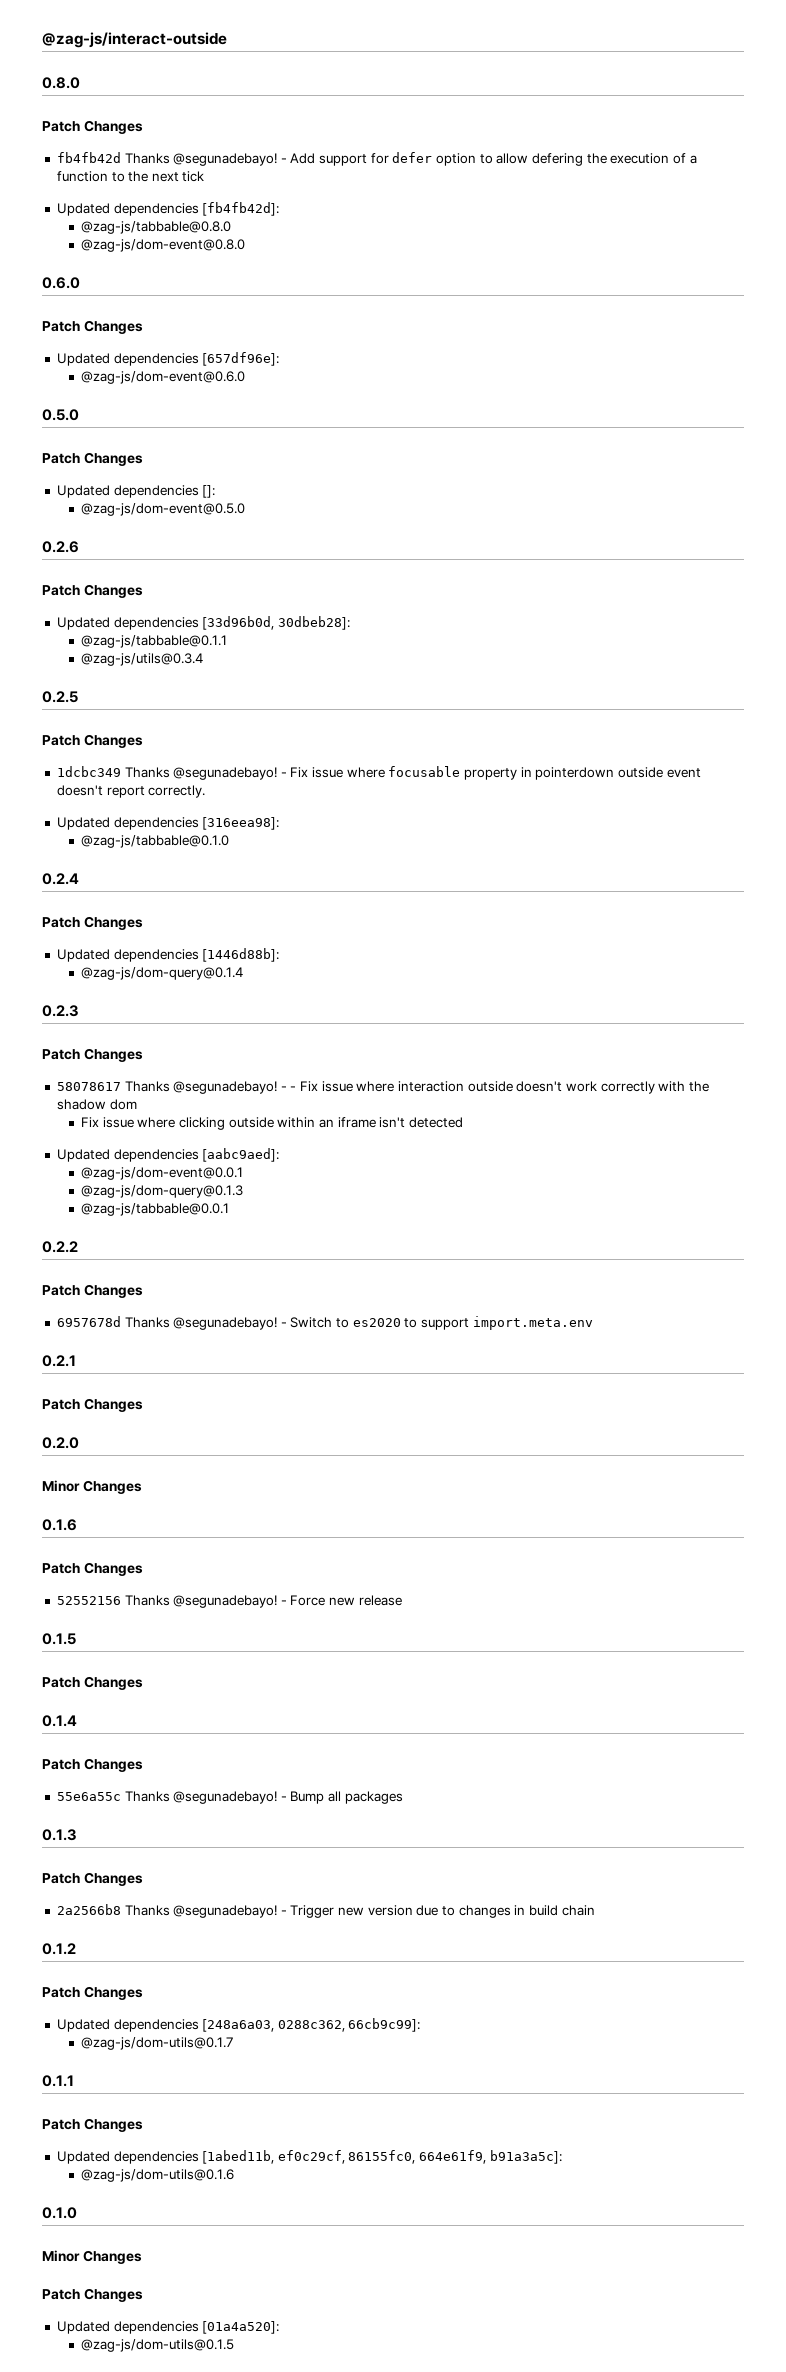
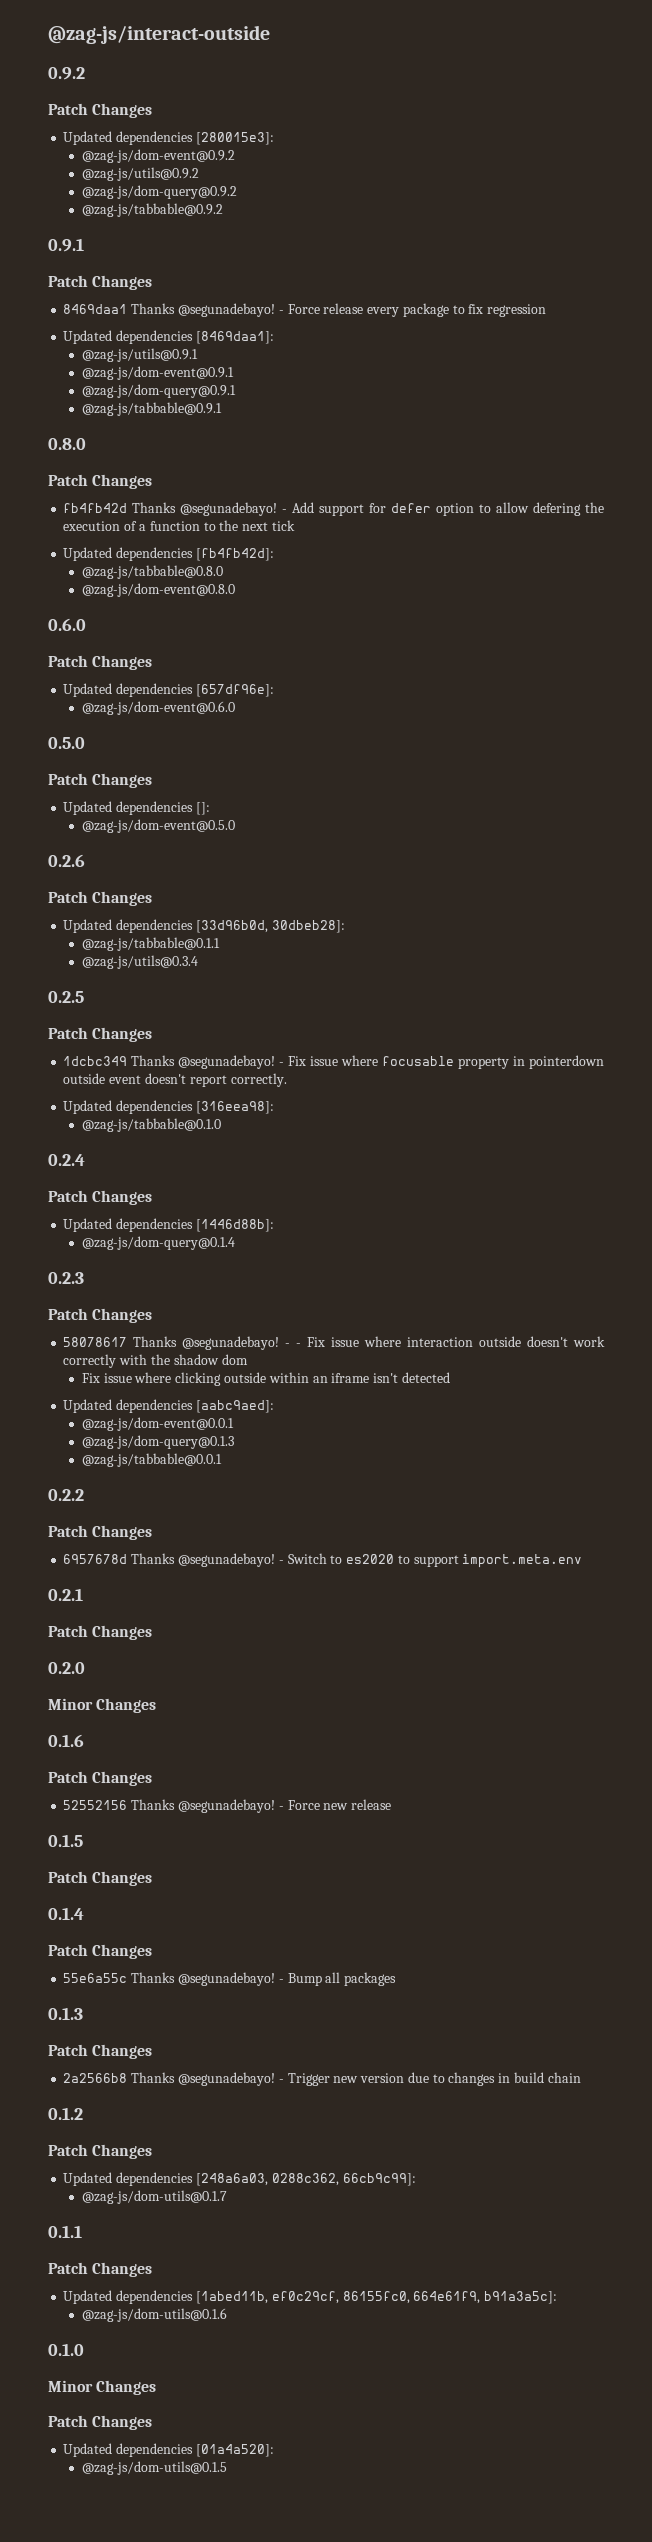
(227, 40) none -> [48,67,85,80] [48,103,153,118] [63,131,274,145] [81,149,235,163] [81,167,199,181] [81,185,237,199] [81,203,223,217] [48,238,84,252] [48,275,153,290] [63,303,547,317] [63,330,274,344] [81,348,198,362] [81,366,234,380] [81,384,236,398] [81,402,222,416] // 0.9.2 // Patch Changes // Updated dependencies [280015e3]: // @zag-js/dom-event@0.9.2 // @zag-js/utils@0.9.2 // @zag-js/dom-query@0.9.2 // @zag-js/tabbable@0.9.2 // 0.9.1 // Patch Changes // 8469daa1 Thanks @segunadebayo! - Force release every package to fix regression // Updated dependencies [8469daa1]: // @zag-js/utils@0.9.1 // @zag-js/dom-event@0.9.1 // @zag-js/dom-query@0.9.1 // @zag-js/tabbable@0.9.1

